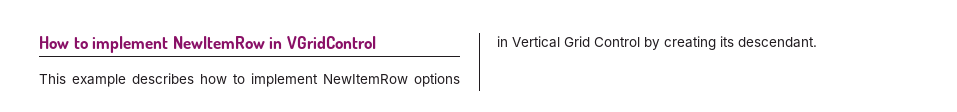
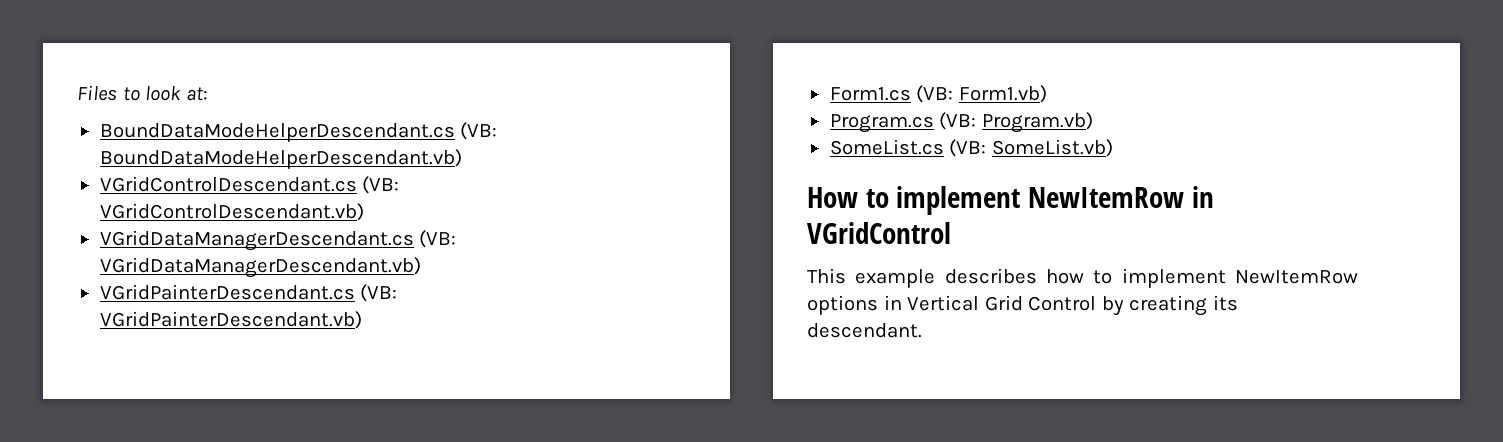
(39, 42) none -> [77,85,208,101] [99,122,498,142] [99,149,462,169] [99,176,400,194] [99,203,364,221] [99,230,457,251] [99,257,421,278] [99,284,398,302] [99,311,362,329] [829,85,1047,103] [829,112,1093,133] [829,139,1113,157] Files to look at: // BoundDataModeHelperDescendant.cs (VB: BoundDataModeHelperDescendant.vb) // VGridControlDescendant.cs (VB: VGridControlDescendant.vb) // VGridDataManagerDescendant.cs (VB: VGridDataManagerDescendant.vb) // VGridPainterDescendant.cs (VB: VGridPainterDescendant.vb) // Form1.cs (VB: Form1.vb) // Program.cs (VB: Program.vb) // SomeList.cs (VB: SomeList.vb) //

